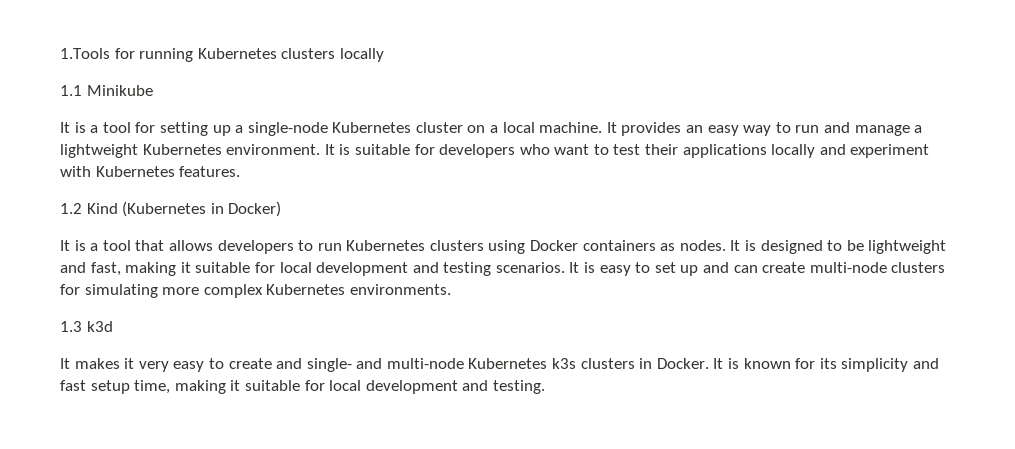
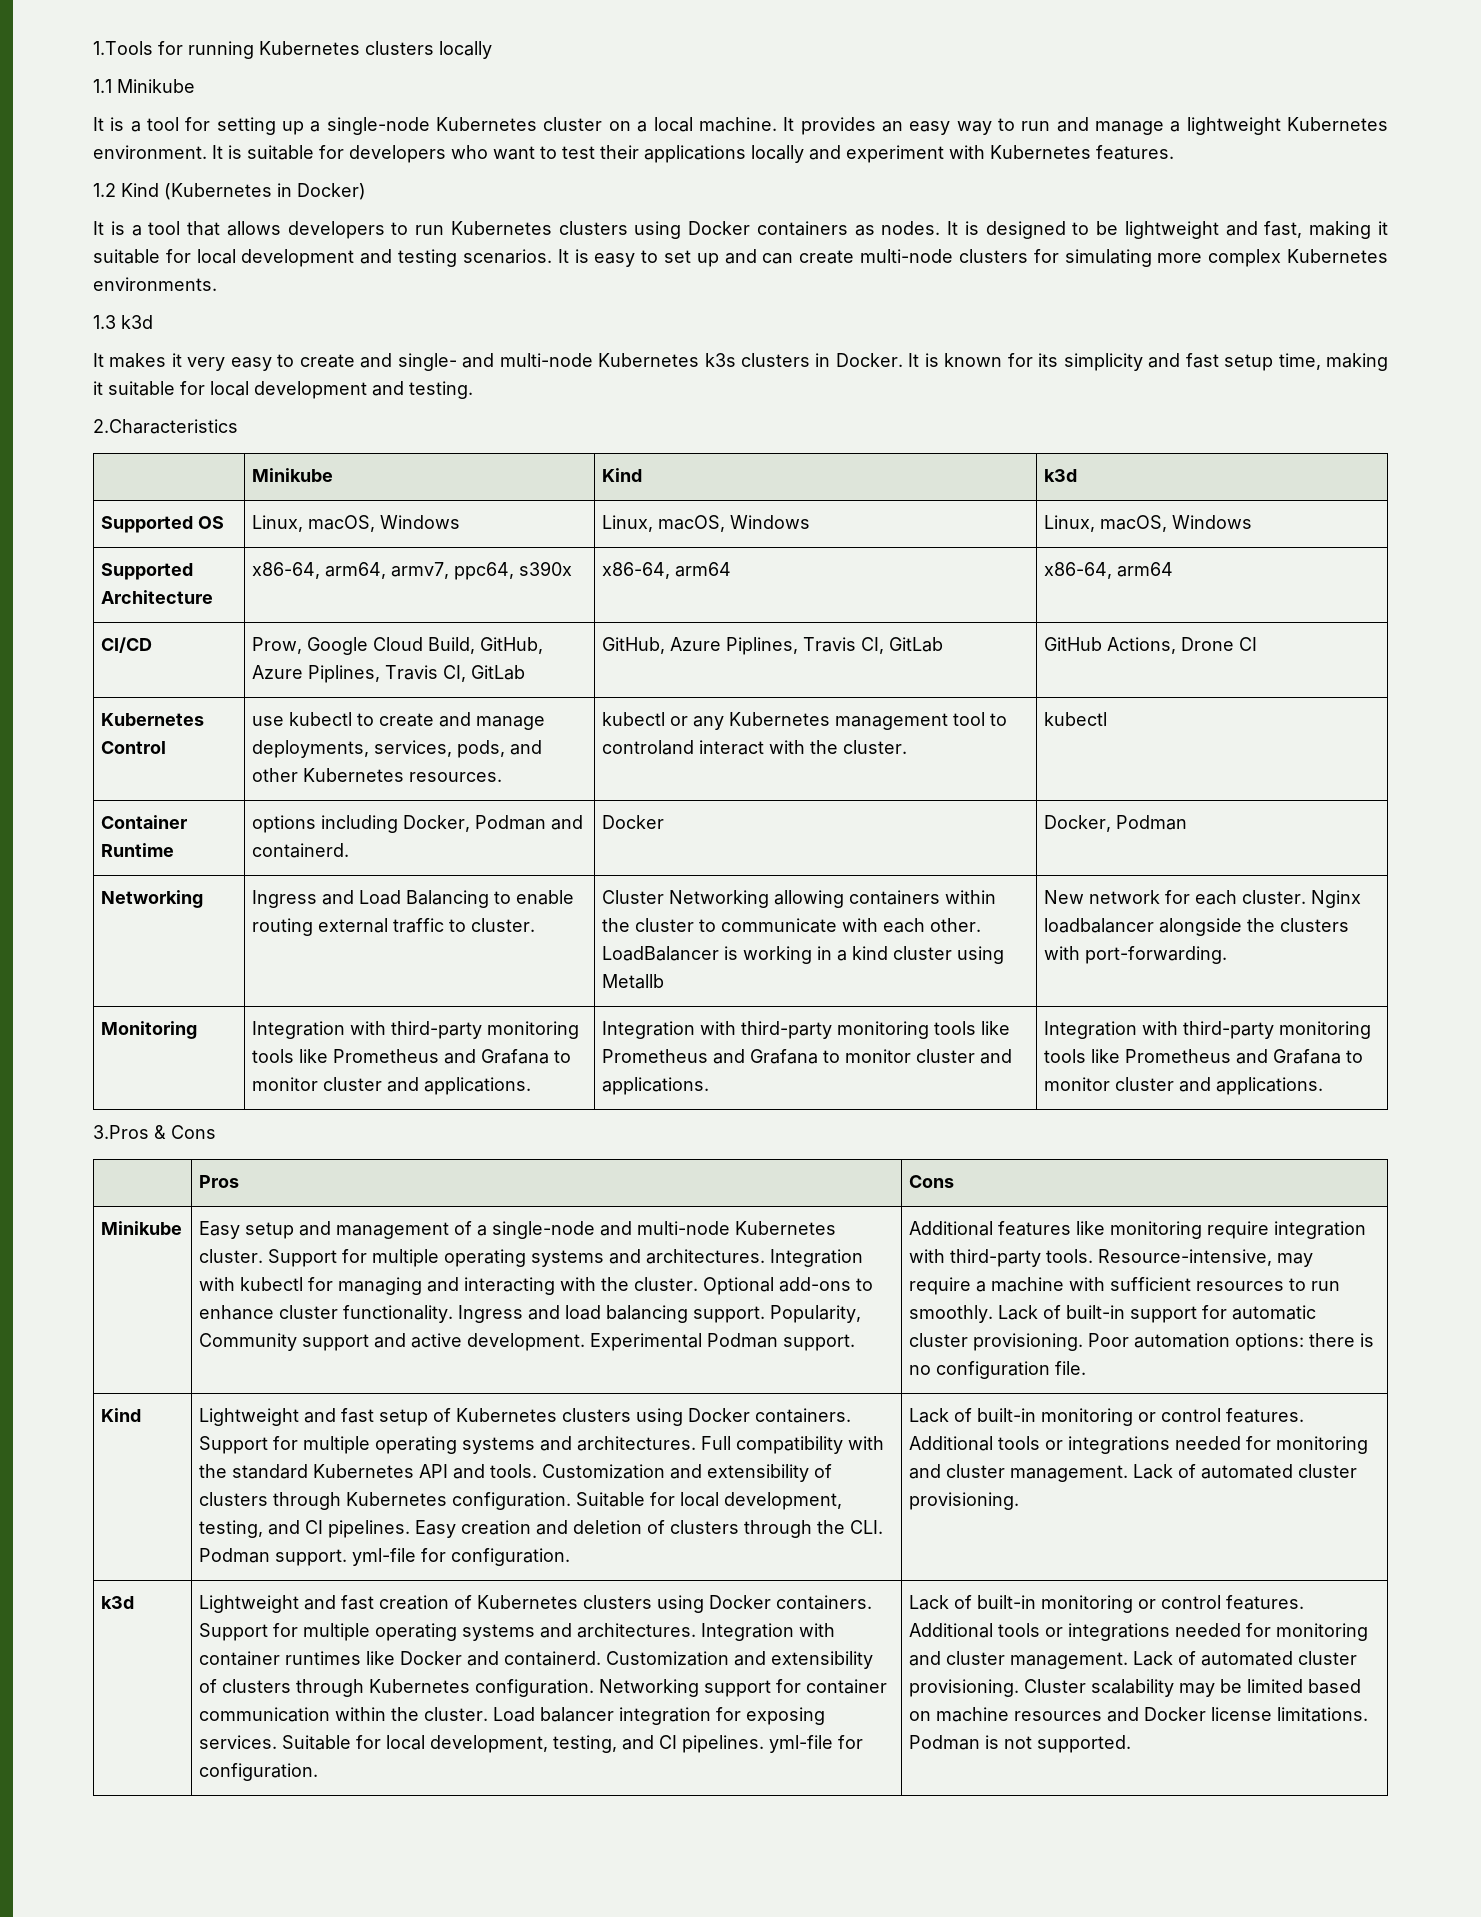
(545, 387) none -> [93,419,238,434] [252,468,334,482] [602,468,643,482] [1044,469,1078,482] [101,516,225,533] [252,515,461,532] [602,515,811,532] [1044,515,1253,532] [101,563,194,580] [101,590,214,604] [252,561,573,580] [602,562,732,579] [1044,562,1174,579] [101,637,153,653] [252,637,544,655] [252,665,526,683] [602,637,944,655] [1044,637,1258,654] [101,713,205,726] [101,741,167,754] [252,712,546,730] [252,740,543,758] [252,768,503,782] [602,712,1008,730] [602,740,908,755] [1044,712,1108,726] [101,815,188,829] [101,843,175,857] [252,815,584,833] [252,843,350,858] [602,815,665,829] [1044,815,1188,832] [101,890,204,908] [252,890,575,908] [252,918,536,936] [602,890,997,908] [602,918,982,933] [602,946,1005,964] [602,974,665,989] [1044,890,1362,908] [1044,918,1350,936] [1044,946,1228,964] [101,1021,198,1039] [252,1021,580,1039] [252,1049,572,1064] [252,1077,532,1095] [602,1021,1011,1039] [602,1049,1013,1064] [602,1077,710,1095] [1044,1021,1372,1039] [1044,1049,1364,1064] [1044,1077,1324,1095] [93,1125,216,1139] [199,1175,240,1188] [909,1175,955,1188] [101,1221,183,1235] [199,1221,837,1239] [199,1249,864,1267] [199,1277,874,1295] [199,1305,862,1323] [199,1333,856,1351] [909,1221,1367,1239] [909,1249,1314,1267] [909,1277,1341,1295] [909,1305,1317,1323] [909,1333,1375,1351] [909,1361,1087,1379] [101,1408,142,1422] [199,1408,852,1426] [199,1436,885,1454] [199,1464,833,1482] [199,1492,843,1510] [199,1520,884,1538] [199,1548,571,1566] [909,1408,1305,1426] [909,1436,1369,1454] [909,1464,1358,1482] [909,1492,1020,1510] [101,1596,135,1609] [199,1595,873,1613] [199,1623,836,1641] [199,1651,874,1669] [199,1679,888,1697] [199,1707,826,1725] [199,1735,864,1753] [199,1763,319,1781] [909,1595,1305,1613] [909,1623,1369,1641] [909,1651,1358,1669] [909,1679,1362,1697] [909,1707,1369,1722] [909,1735,1132,1753] // 2.Characteristics // | Minikube | Kind | k3d // Supported OS | Linux, macOS, Windows | Linux, macOS, Windows | Linux, macOS, Windows // Supported Architecture | x86-64, arm64, armv7, ppc64, s390x | x86-64, arm64 | x86-64, arm64 // CI/CD | Prow, Google Cloud Build, GitHub, Azure Piplines, Travis CI, GitLab | GitHub, Azure Piplines, Travis CI, GitLab | GitHub Actions, Drone CI // Kubernetes Control | use kubectl to create and manage deployments, services, pods, and other Kubernetes resources. | kubectl or any Kubernetes management tool to controland interact with the cluster. | kubectl // Container Runtime | options including Docker, Podman and containerd. | Docker | Docker, Podman // Networking | Ingress and Load Balancing to enable routing external traffic to cluster. | Cluster Networking allowing containers within the cluster to communicate with each other. LoadBalancer is working in a kind cluster using Metallb | New network for each cluster. Nginx loadbalancer alongside the clusters with port-forwarding. // Monitoring | Integration with third-party monitoring tools like Prometheus and Grafana to monitor cluster and applications. | Integration with third-party monitoring tools like Prometheus and Grafana to monitor cluster and applications. | Integration with third-party monitoring tools like Prometheus and Grafana to monitor cluster and applications. // 3.Pros & Cons // | Pros | Cons // Minikube | Easy setup and management of a single-node and multi-node Kubernetes cluster. Support for multiple operating systems and architectures. Integration with kubectl for managing and interacting with the cluster. Optional add-ons to enhance cluster functionality. Ingress and load balancing support. Popularity, Community support and active development. Experimental Podman support. | Additional features like monitoring require integration with third-party tools. Resource-intensive, may require a machine with sufficient resources to run smoothly. Lack of built-in support for automatic cluster provisioning. Poor automation options: there is no configuration file. // Kind | Lightweight and fast setup of Kubernetes clusters using Docker containers. Support for multiple operating systems and architectures. Full compatibility with the standard Kubernetes API and tools. Customization and extensibility of clusters through Kubernetes configuration. Suitable for local development, testing, and CI pipelines. Easy creation and deletion of clusters through the CLI. Podman support. yml-file for configuration. | Lack of built-in monitoring or control features. Additional tools or integrations needed for monitoring and cluster management. Lack of automated cluster provisioning. // k3d | Lightweight and fast creation of Kubernetes clusters using Docker containers. Support for multiple operating systems and architectures. Integration with container runtimes like Docker and containerd. Customization and extensibility of clusters through Kubernetes configuration. Networking support for container communication within the cluster. Load balancer integration for exposing services. Suitable for local development, testing, and CI pipelines. yml-file for configuration. | Lack of built-in monitoring or control features. Additional tools or integrations needed for monitoring and cluster management. Lack of automated cluster provisioning. Cluster scalability may be limited based on machine resources and Docker license limitations. Podman is not supported.

